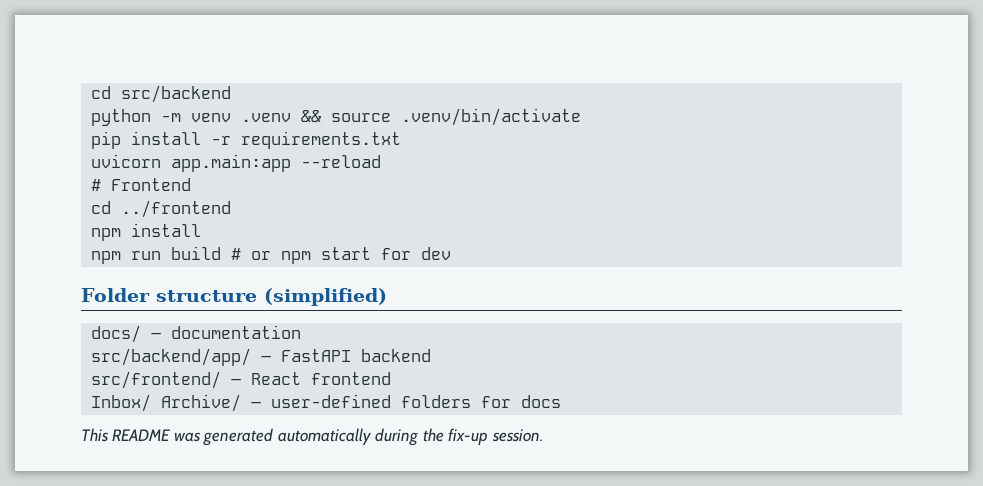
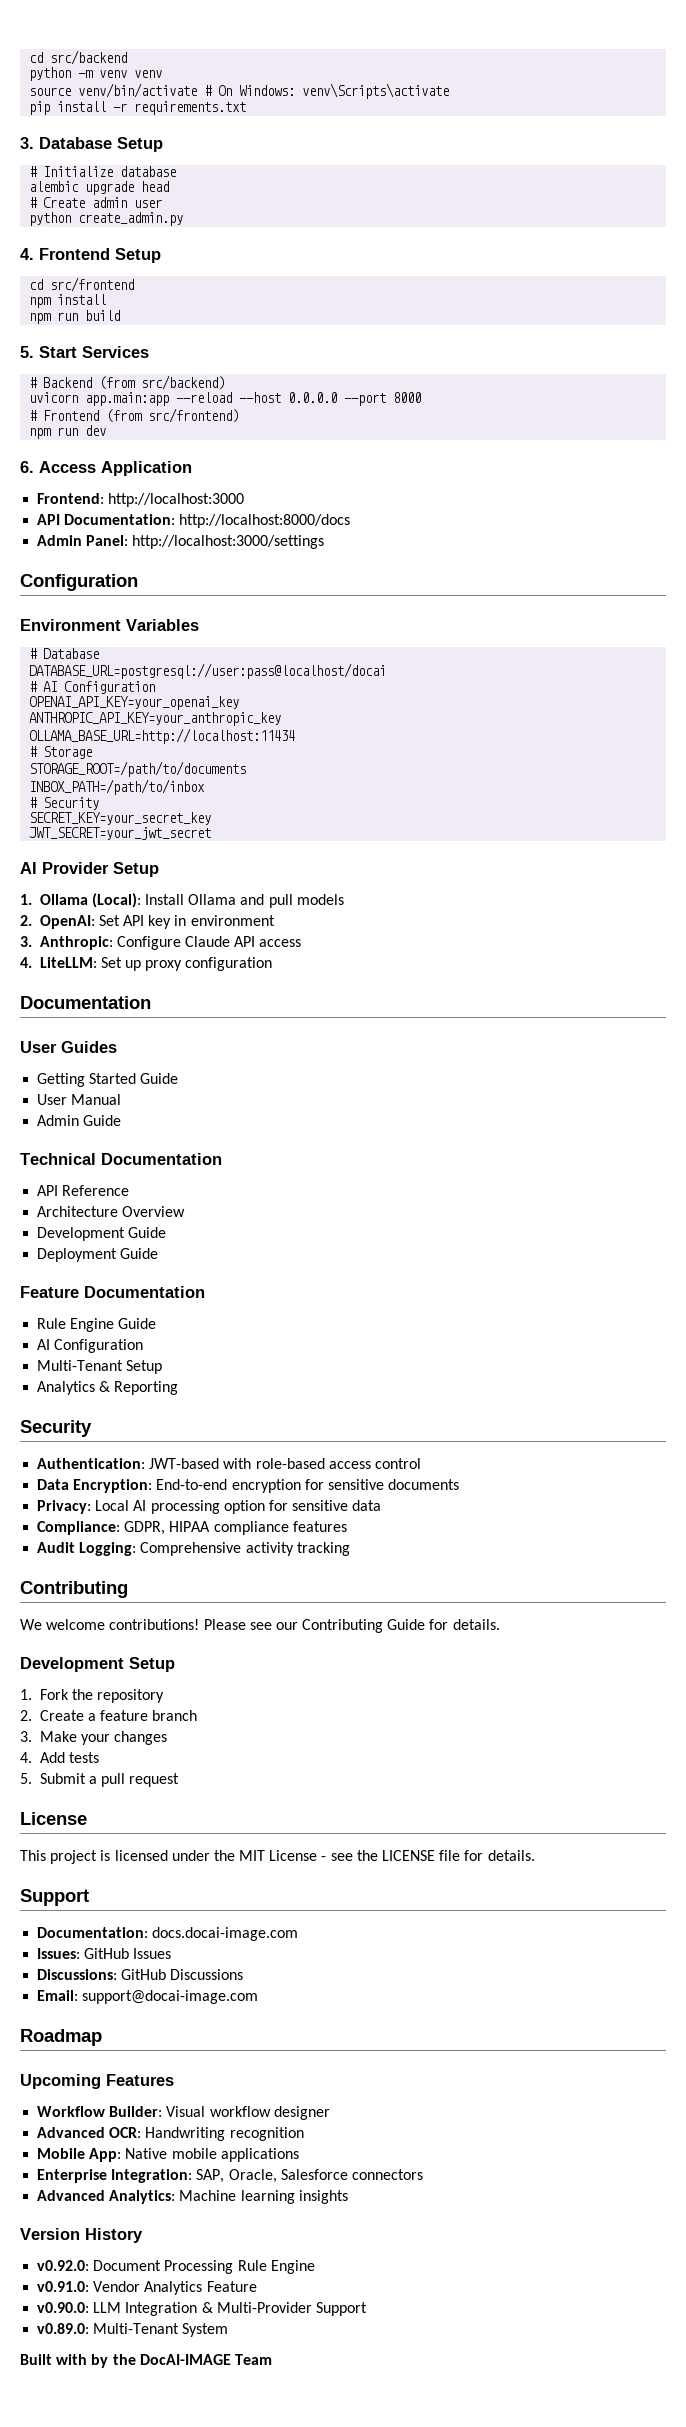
[240,108,581,126] [90,131,401,149] [90,154,381,172] [90,178,191,191] [90,200,231,218] .venv && source .venv/bin/activate // pip install -r requirements.txt // uvicorn app.main:app --reload // # Frontend // cd ../frontend -> [134,70,163,78] [29,83,450,99] [29,101,247,115] [20,137,163,152] [29,166,177,177] [29,181,170,195] [29,197,163,208] [29,212,184,226] [20,248,161,263] [29,277,135,292] venv // source venv/bin/activate # On Windows: venv\Scripts\activate // pip install -r requirements.txt // 3. Database Setup // # Initialize database // alembic upgrade head // # Create admin user // python create_admin.py // 4. Frontend Setup // cd src/frontend
[230,247,451,264] [81,288,387,306] [90,325,301,343] [90,348,431,366] [90,371,391,389] [90,394,561,412] [81,428,543,446] # or npm start for dev // Folder structure (simplified) // docs/ – documentation // src/backend/app/ – FastAPI backend // src/frontend/ – React frontend // Inbox/ Archive/ – user-defined folders for docs // This README was generated automatically during the fix-up session. -> [20,346,149,358] [29,375,226,390] [29,392,422,406] [29,408,240,423] [29,425,107,439] [20,461,192,476] [37,493,245,507] [37,514,351,528] [37,535,325,549] [20,574,138,591] [20,619,199,631] [29,648,100,659] [29,663,387,679] [29,681,156,694] [29,696,240,710] [29,712,282,726] [29,728,296,744] [29,746,93,759] [29,761,247,777] [29,779,206,795] [29,797,100,810] [29,812,212,825] [29,827,212,840] [20,862,159,877] [20,893,344,908] [20,915,275,929] [20,936,302,950] [20,957,273,971] [20,996,151,1009] [20,1041,117,1053] [37,1073,179,1087] [37,1094,122,1105] [37,1115,122,1126] [20,1153,222,1165] [37,1185,130,1196] [37,1206,186,1217] [37,1227,167,1241] [37,1248,159,1262] [20,1286,205,1298] [37,1318,157,1332] [37,1339,144,1353] [37,1360,163,1374] [37,1381,179,1395] [20,1420,92,1437] [37,1458,421,1469] [37,1479,460,1493] [37,1500,382,1514] [37,1521,347,1535] [37,1542,350,1556] [20,1581,128,1598] [20,1619,500,1633] [20,1657,175,1672] [20,1689,165,1703] [20,1710,198,1721] [20,1731,168,1745] [20,1752,99,1763] [20,1773,180,1787] [20,1812,87,1825] [20,1850,535,1864] [20,1889,89,1906] [37,1927,299,1941] [37,1948,172,1959] [37,1969,244,1980] [37,1990,259,2004] [20,2029,102,2046] [20,2074,174,2089] [37,2106,330,2120] [37,2127,304,2141] [37,2148,299,2162] [37,2169,423,2183] [37,2190,348,2204] [20,2228,143,2243] [37,2260,315,2274] [37,2281,257,2295] [37,2302,367,2316] [37,2323,229,2337] [20,2354,272,2368] // 5. Start Services // # Backend (from src/backend) // uvicorn app.main:app --reload --host 0.0.0.0 --port 8000 // # Frontend (from src/frontend) // npm run dev // 6. Access Application // Frontend: http://localhost:3000 // API Documentation: http://localhost:8000/docs // Admin Panel: http://localhost:3000/settings // Configuration // Environment Variables // # Database // DATABASE_URL=postgresql://user:pass@localhost/docai // # AI Configuration // OPENAI_API_KEY=your_openai_key // ANTHROPIC_API_KEY=your_anthropic_key // OLLAMA_BASE_URL=http://localhost:11434 // # Storage // STORAGE_ROOT=/path/to/documents // INBOX_PATH=/path/to/inbox // # Security // SECRET_KEY=your_secret_key // JWT_SECRET=your_jwt_secret // AI Provider Setup // 1. Ollama (Local): Install Ollama and pull models // 2. OpenAI: Set API key in environment // 3. Anthropic: Configure Claude API access // 4. LiteLLM: Set up proxy configuration // Documentation // User Guides // Getting Started Guide // User Manual // Admin Guide // Technical Documentation // API Reference // Architecture Overview // Development Guide // Deployment Guide // Feature Documentation // Rule Engine Guide // AI Configuration // Multi-Tenant Setup // Analytics & Reporting // Security // Authentication: JWT-based with role-based access control // Data Encryption: End-to-end encryption for sensitive documents // Privacy: Local AI processing option for sensitive data // Compliance: GDPR, HIPAA compliance features // Audit Logging: Comprehensive activity tracking // Contributing // We welcome contributions! Please see our Contributing Guide for details. // Development Setup // 1. Fork the repository // 2. Create a feature branch // 3. Make your changes // 4. Add tests // 5. Submit a pull request // License // This project is licensed under the MIT License - see the LICENSE file for details. // Support // Documentation: docs.docai-image.com // Issues: GitHub Issues // Discussions: GitHub Discussions // Email: support@docai-image.com // Roadmap // Upcoming Features // Workflow Builder: Visual workflow designer // Advanced OCR: Handwriting recognition // Mobile App: Native mobile applications // Enterprise Integration: SAP, Oracle, Salesforce connectors // Advanced Analytics: Machine learning insights // Version History // v0.92.0: Document Processing Rule Engine // v0.91.0: Vendor Analytics Feature // v0.90.0: LLM Integration & Multi-Provider Support // v0.89.0: Multi-Tenant System // Built with by the DocAI-IMAGE Team

